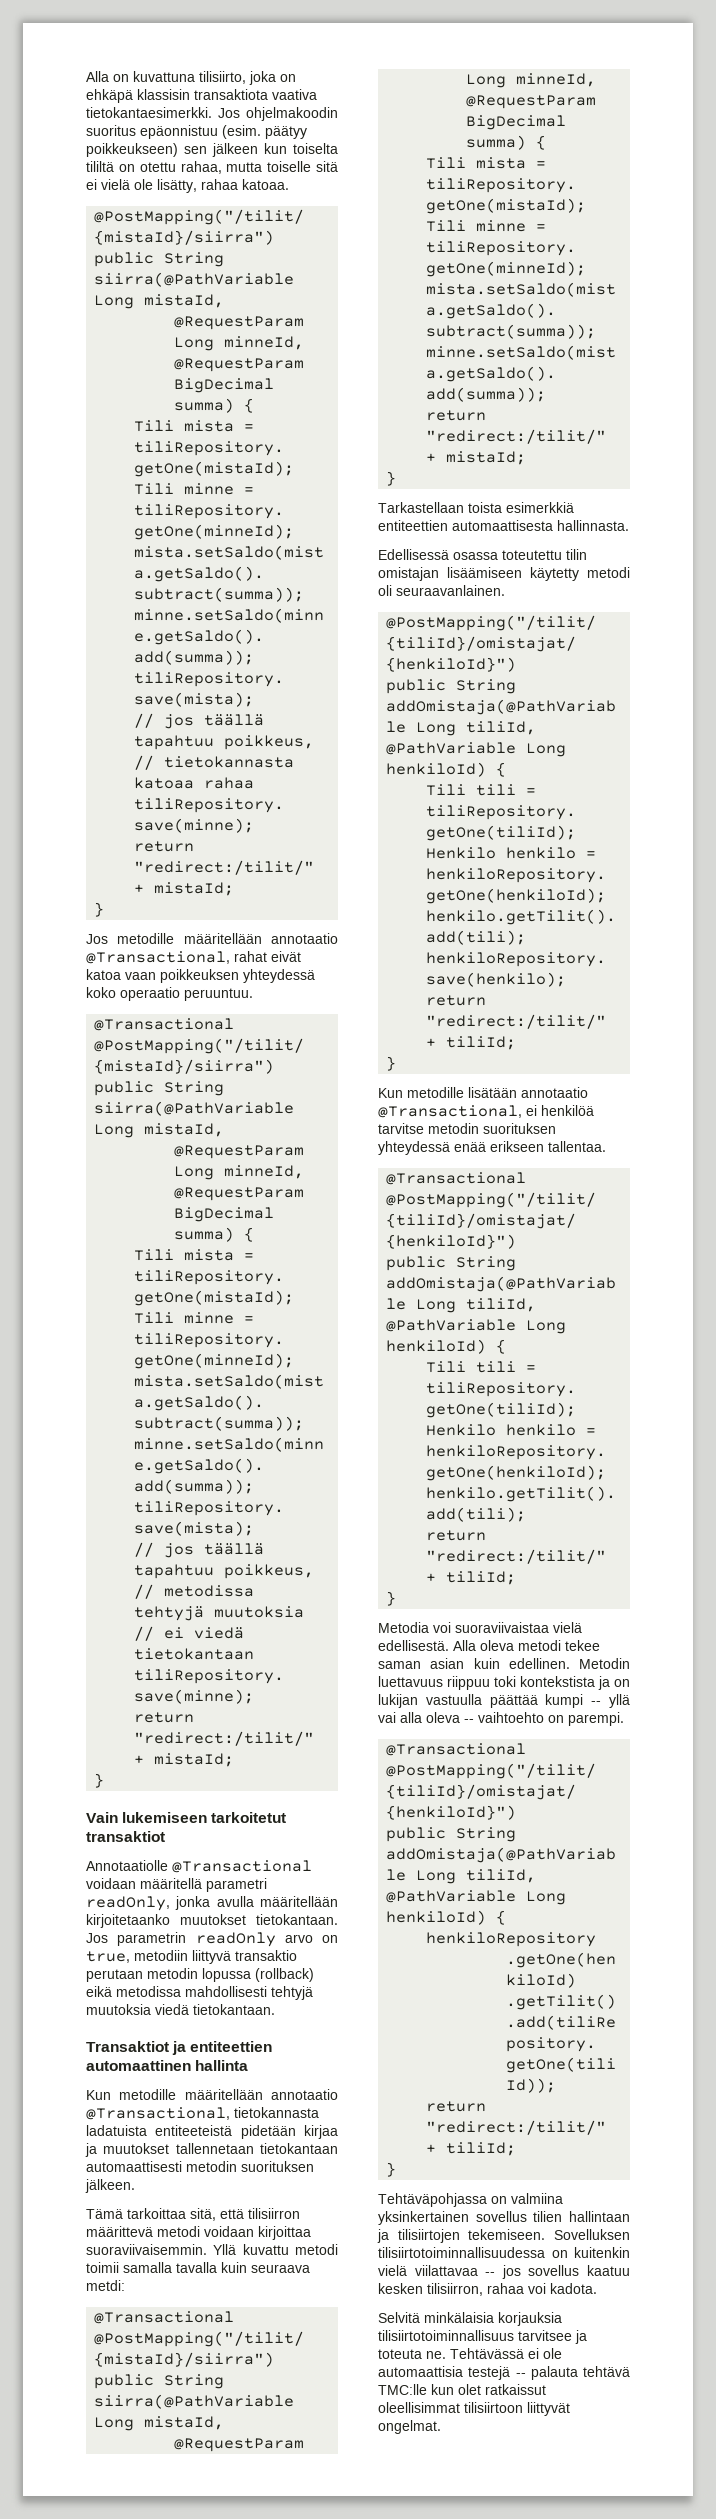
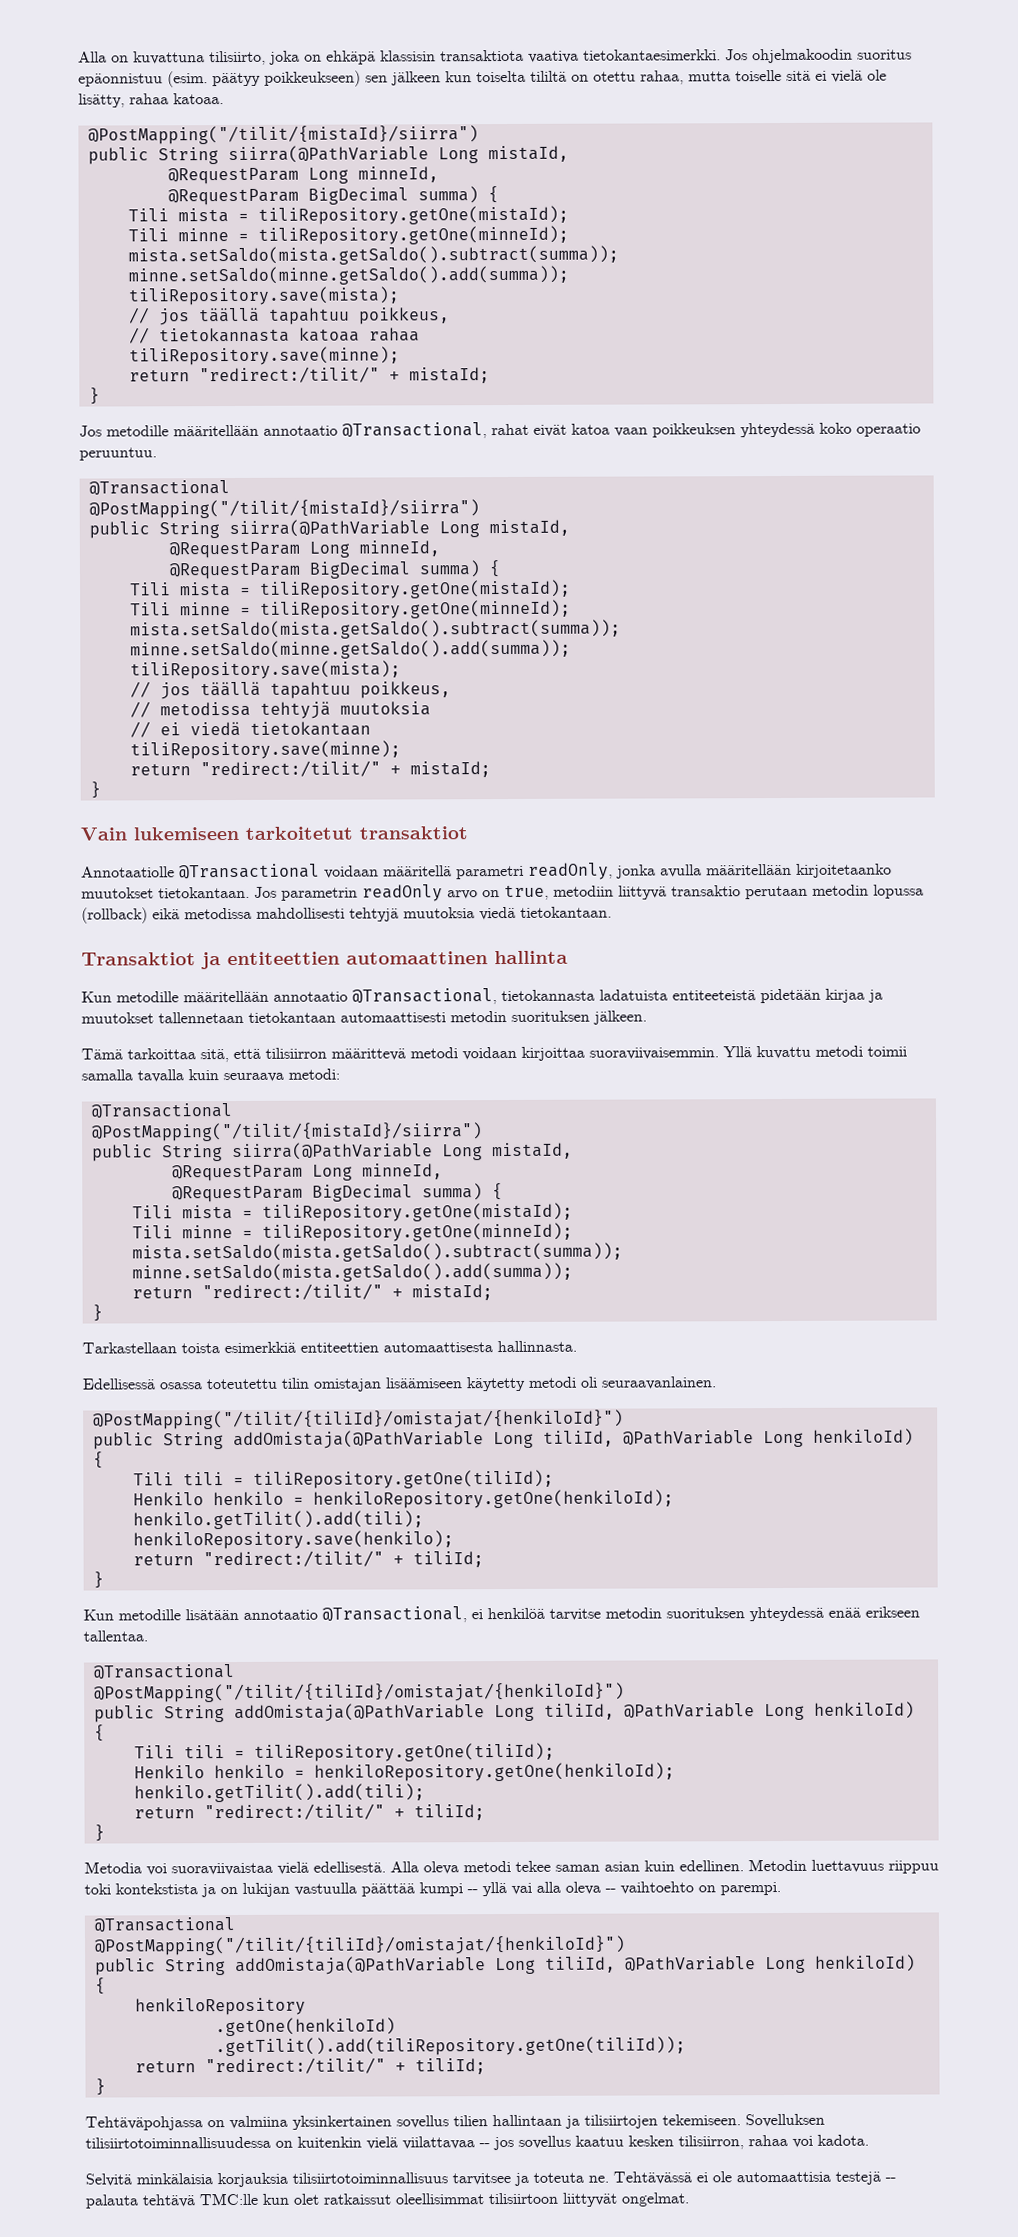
[86,2280,125,2291] metdi: -> [288,1068,340,1080] metodi:

